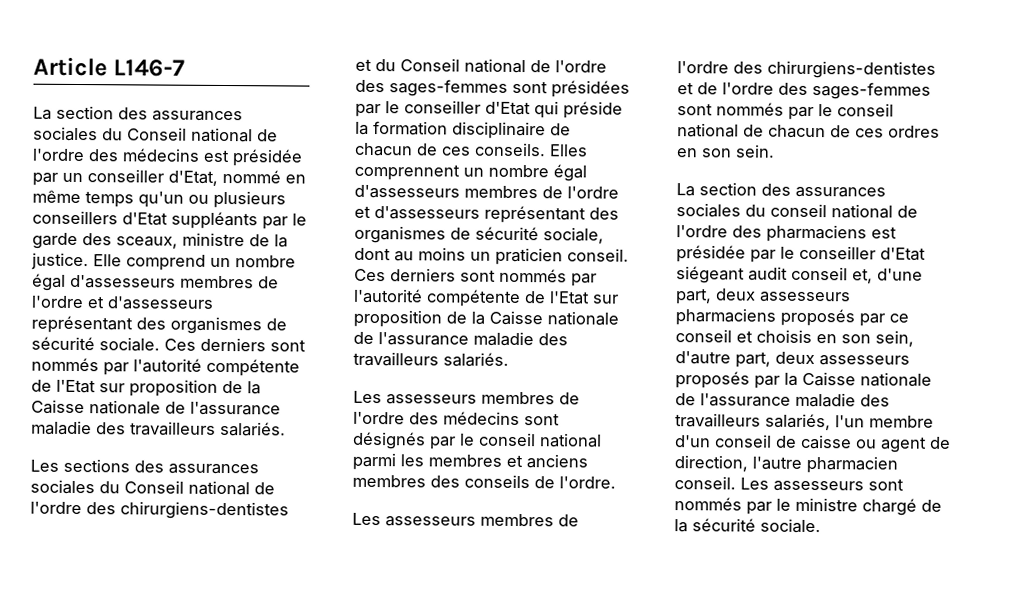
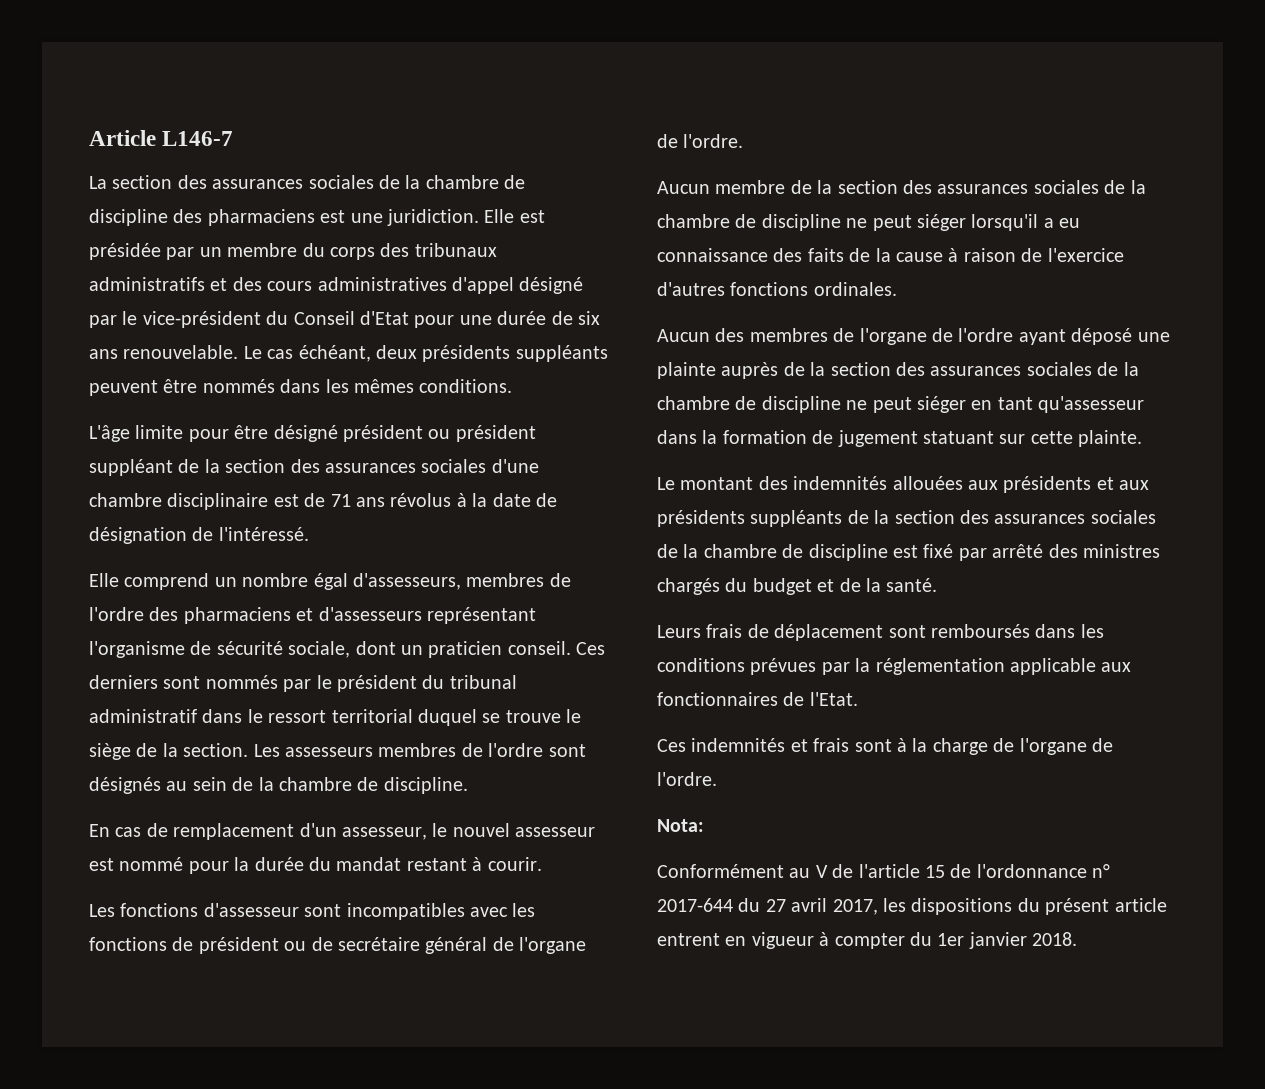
[102,127,278,143] [32,148,303,167] [32,169,306,186] [32,189,286,209] [32,210,307,230] [32,232,288,250] [31,252,89,271] du Conseil national de l'ordre des médecins est présidée par un conseiller d'Etat, nommé en même temps qu'un ou plusieurs conseillers d'Etat suppléants par le garde des sceaux, ministre de la justice. -> [379,175,526,189] [89,209,545,226] [89,243,497,260] [89,277,584,294] [89,311,600,328] [89,345,608,362] [89,379,513,396] [89,425,536,442] [89,459,539,476] [89,493,557,510] [89,527,309,544] de la chambre de discipline des pharmaciens est une juridiction. Elle est présidée par un membre du corps des tribunaux administratifs et des cours administratives d'appel désigné par le vice-président du Conseil d'Etat pour une durée de six ans renouvelable. Le cas échéant, deux présidents suppléants peuvent être nommés dans les mêmes conditions. // L'âge limite pour être désigné président ou président suppléant de la section des assurances sociales d'une chambre disciplinaire est de 71 ans révolus à la date de désignation de l'intéressé. //
[70,274,279,289] [31,295,214,310] [31,315,287,335] [31,336,306,352] [31,357,300,377] [31,379,261,397] [31,399,281,416] [31,420,286,437] [30,458,259,475] [30,479,275,496] [30,501,289,520] [355,58,607,74] [355,79,630,98] [355,100,623,119] [355,121,571,140] [354,142,588,157] [354,163,587,182] [354,184,619,199] [354,205,619,224] [354,225,446,244] d'assesseurs membres de l'ordre et d'assesseurs représentant des organismes de sécurité sociale. Ces derniers sont nommés par l'autorité compétente de l'Etat sur proposition de la Caisse nationale de l'assurance maladie des travailleurs salariés. // Les sections des assurances sociales du Conseil national de l'ordre des chirurgiens-dentistes et du Conseil national de l'ordre des sages-femmes sont présidées par le conseiller d'Etat qui préside la formation disciplinaire de chacun de ces conseils. Elles comprennent un nombre égal d'assesseurs membres de l'ordre et d'assesseurs représentant des organismes -> [353,573,571,590] [89,607,536,624] [89,641,185,658] d'assesseurs, membres de l'ordre des pharmaciens et d'assesseurs représentant l'organisme
[394,247,466,262] au moins -> (396, 648) none
[353,288,619,308] [353,309,619,328] [353,331,568,347] [353,351,509,367] [353,390,580,405] [353,411,560,426] [352,431,602,450] [352,452,588,471] [352,474,616,489] [352,512,579,527] [677,60,936,79] [677,82,931,100] [677,102,894,121] [677,123,940,139] [676,144,775,158] [676,182,886,198] [676,203,918,219] [676,224,897,243] [676,245,926,263] [676,266,923,284] [675,288,851,305] [675,308,909,327] [675,329,914,347] [675,351,910,368] [675,371,932,389] [675,392,890,408] [675,413,934,431] [675,434,951,453] [674,455,898,474] [674,476,904,492] [674,497,942,516] [674,518,821,534] l'autorité compétente de l'Etat sur proposition de la Caisse nationale de l'assurance maladie des travailleurs salariés. // Les assesseurs membres de l'ordre des médecins sont désignés par le conseil national parmi les membres et anciens membres des conseils de l'ordre. // Les assesseurs membres de l'ordre des chirurgiens-dentistes et de l'ordre des sages-femmes sont nommés par le conseil national de chacun de ces ordres en son sein. // La section des assurances sociales du conseil national de l'ordre des pharmaciens est présidée par le conseiller d'Etat siégeant audit conseil et, d'une part, deux assesseurs pharmaciens proposés par ce conseil et choisis en son sein, d'autre part, deux assesseurs proposés par la Caisse nationale de l'assurance maladie des travailleurs salariés, l'un membre d'un conseil de caisse ou agent de direction, l'autre pharmacien conseil. Les assesseurs sont nommés par le ministre chargé de la sécurité sociale. -> [316,675,517,692] [89,709,582,726] [89,743,586,760] [89,777,468,794] [89,823,596,840] [89,857,542,874] [89,903,536,920] [89,937,587,954] [657,134,744,148] [657,180,1146,194] [657,214,1081,231] [657,248,1124,262] [657,282,897,296] [657,328,1170,345] [657,362,1139,379] [657,396,1145,413] [657,430,1143,447] [657,476,1150,493] [657,510,1156,527] [657,544,1160,561] [657,578,938,595] [657,624,1104,641] [657,658,1132,675] [657,692,858,706] [657,738,1113,755] [657,772,717,786] [657,819,704,832] [657,864,1111,878] [657,898,1167,915] [657,932,1078,949] le président du tribunal administratif dans le ressort territorial duquel se trouve le siège de la section. Les assesseurs membres de l'ordre sont désignés au sein de la chambre de discipline. // En cas de remplacement d'un assesseur, le nouvel assesseur est nommé pour la durée du mandat restant à courir. // Les fonctions d'assesseur sont incompatibles avec les fonctions de président ou de secrétaire général de l'organe de l'ordre. // Aucun membre de la section des assurances sociales de la chambre de discipline ne peut siéger lorsqu'il a eu connaissance des faits de la cause à raison de l'exercice d'autres fonctions ordinales. // Aucun des membres de l'organe de l'ordre ayant déposé une plainte auprès de la section des assurances sociales de la chambre de discipline ne peut siéger en tant qu'assesseur dans la formation de jugement statuant sur cette plainte. // Le montant des indemnités allouées aux présidents et aux présidents suppléants de la section des assurances sociales de la chambre de discipline est fixé par arrêté des ministres chargés du budget et de la santé. // Leurs frais de déplacement sont remboursés dans les conditions prévues par la réglementation applicable aux fonctionnaires de l'Etat. // Ces indemnités et frais sont à la charge de l'organe de l'ordre. // Nota: // Conformément au V de l'article 15 de l'ordonnance n° 2017-644 du 27 avril 2017, les dispositions du présent article entrent en vigueur à compter du 1er janvier 2018.

